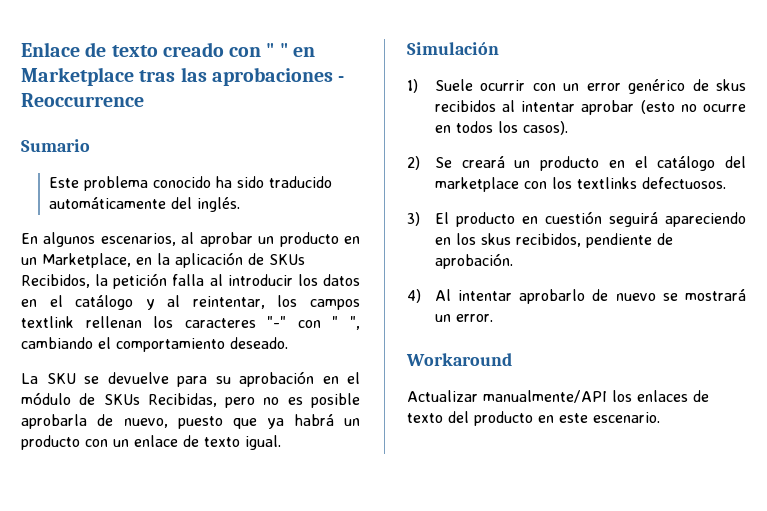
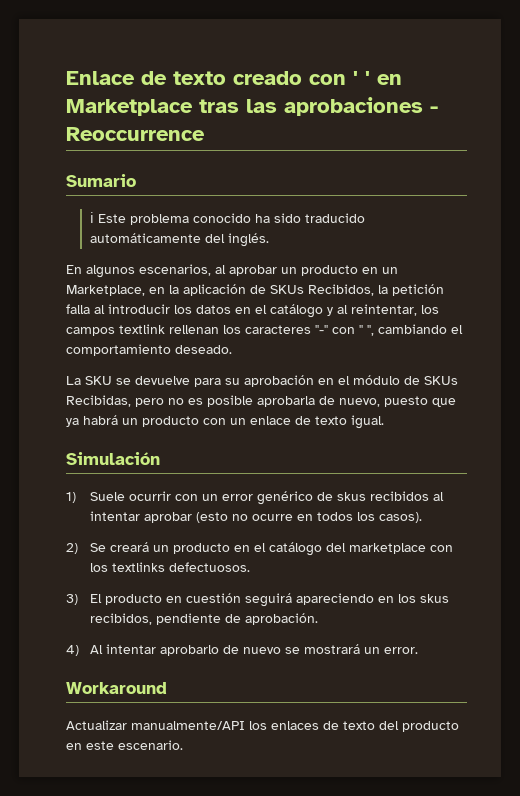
[266,43,288,57] " " -> [353,71,370,85] ' '
(90, 145) none -> [89,212,94,223] ℹ

